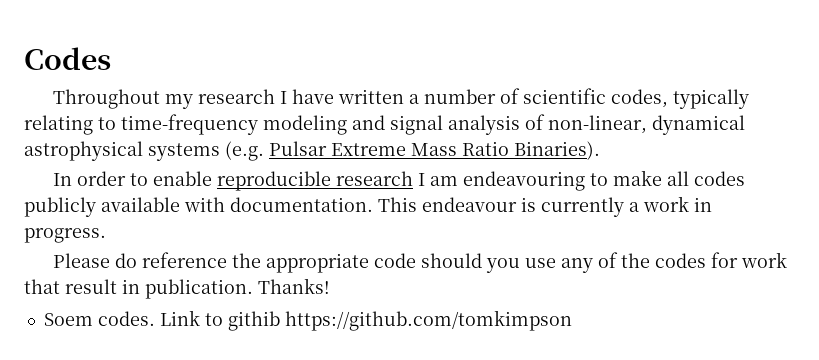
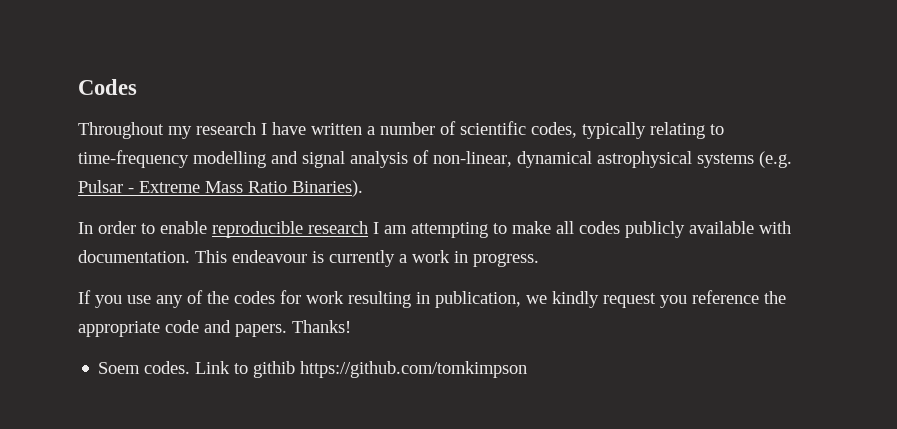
[263,115,347,135] modeling -> [193,151,266,168] modelling
(327, 148) none -> [128,188,134,193] -
[462,171,585,191] endeavouring -> [411,222,488,238] attempting
[52,252,482,273] Please do reference the appropriate code should -> [78,290,91,304] If
[24,279,253,299] that result in publication. -> [348,290,786,308] [78,320,287,337] resulting in publication, we kindly request you reference the appropriate code and papers.

